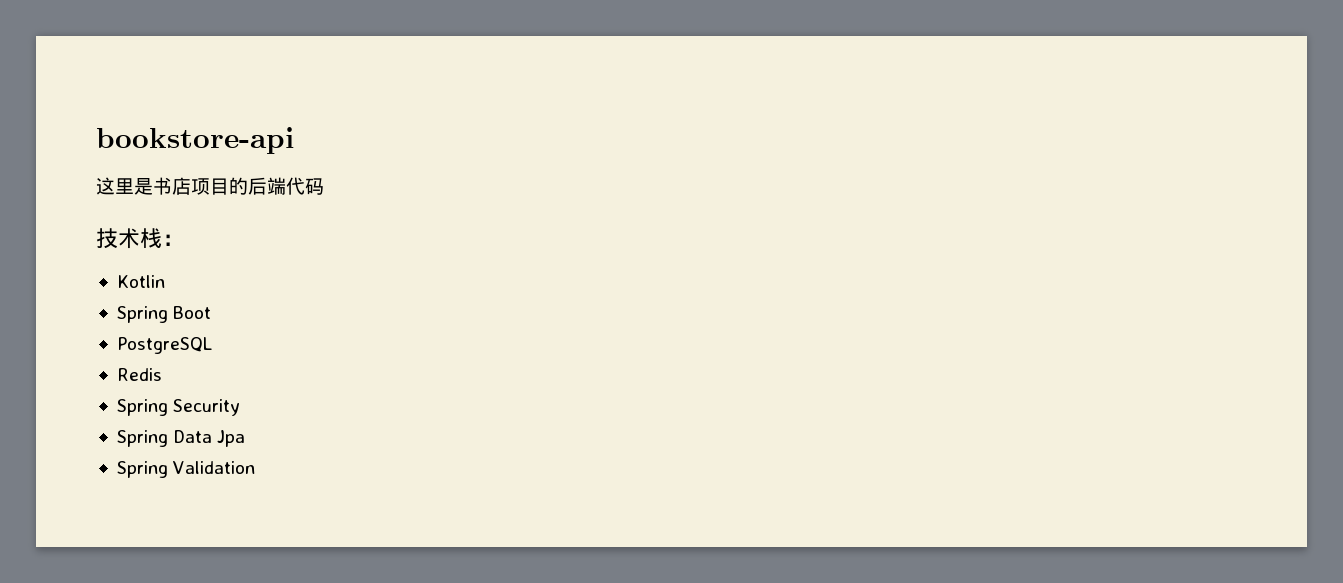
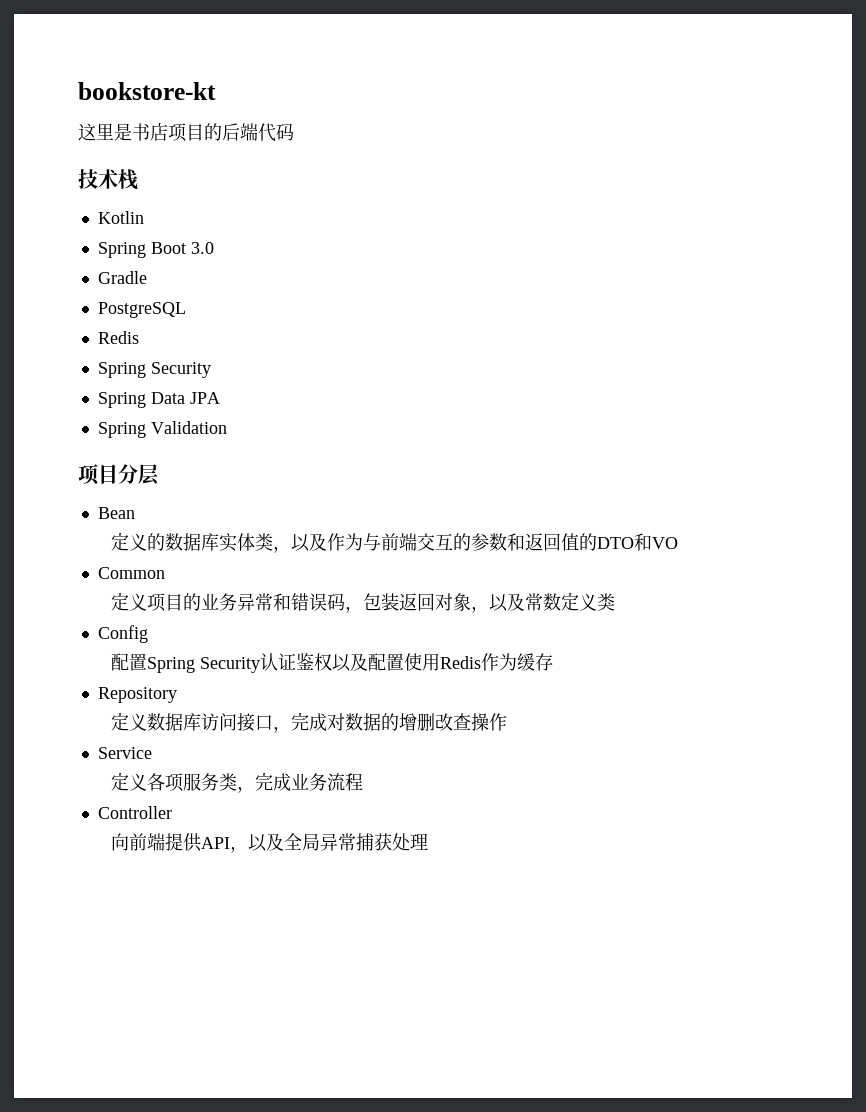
[96,127,294,154] bookstore-api -> [78,82,216,100] bookstore-kt
[162,234,184,246] ： -> (138, 179) none
(212, 312) none -> [190,242,214,254] [97,271,147,284] 3.0 // Gradle
[217,430,246,447] Jpa -> [189,392,220,404] JPA
(256, 467) none -> [78,464,159,485] [97,507,135,519] [110,532,678,553] [97,567,165,579] [110,592,615,613] [97,625,148,643] [110,653,553,673] [97,687,177,703] [110,712,507,733] [97,747,152,759] [110,772,363,793] [97,806,172,819] [110,833,428,853] // 项目分层 // Bean // 定义的数据库实体类，以及作为与前端交互的参数和返回值的DTO和VO // Common // 定义项目的业务异常和错误码，包装返回对象，以及常数定义类 // Config // 配置Spring Security认证鉴权以及配置使用Redis作为缓存 // Repository // 定义数据库访问接口，完成对数据的增删改查操作 // Service // 定义各项服务类，完成业务流程 // Controller // 向前端提供API，以及全局异常捕获处理

